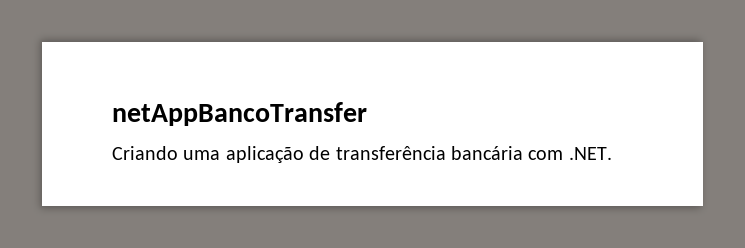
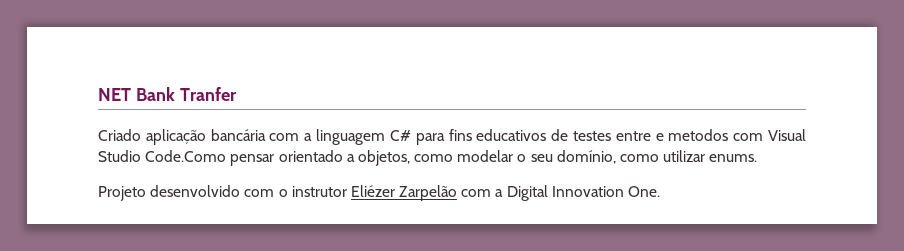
[112,102,367,126] [112,146,612,163] netAppBancoTransfer // Criando uma aplicação de transferência bancária com .NET. -> [98,87,237,101] [98,129,806,145] [98,150,758,166] [98,185,661,201] NET Bank Tranfer // Criado aplicação bancária com a linguagem C# para fins educativos de testes entre e metodos com Visual Studio Code.Como pensar orientado a objetos, como modelar o seu domínio, como utilizar enums. // Projeto desenvolvido com o instrutor Eliézer Zarpelão com a Digital Innovation One.

